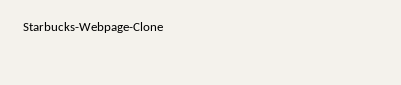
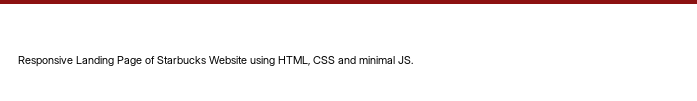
[23,22,163,33] Starbucks-Webpage-Clone -> [18,56,413,67] Responsive Landing Page of Starbucks Website using HTML, CSS and minimal JS.

